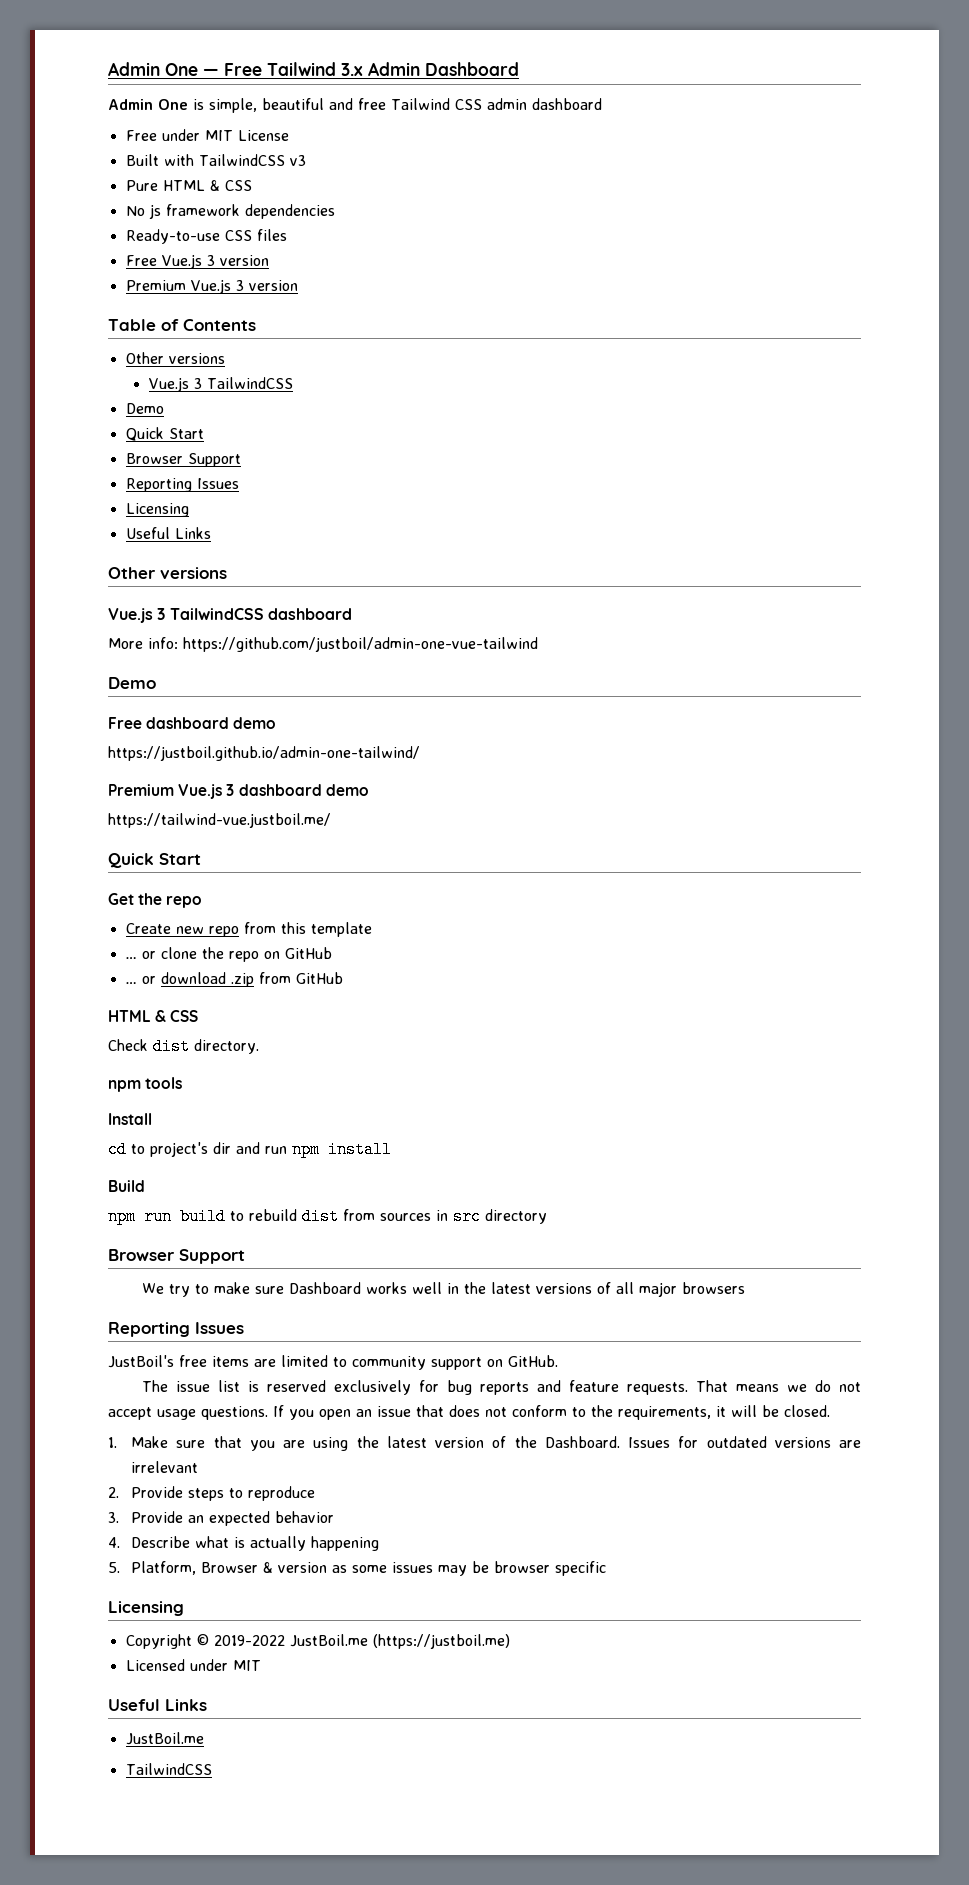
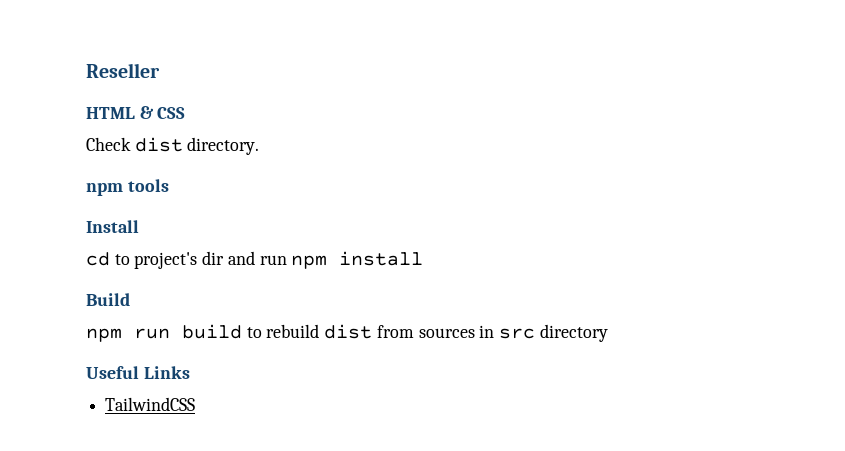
[108,62,519,76] [108,98,602,113] [125,129,289,141] [125,154,306,166] [125,180,252,191] [125,204,335,219] [125,229,287,244] [125,254,269,269] [125,279,298,294] [108,319,256,331] [125,352,225,364] [148,377,293,392] [125,403,164,414] [125,427,204,441] [125,453,241,467] [125,478,239,492] [125,503,189,517] [125,527,211,539] [108,567,227,579] [108,608,352,623] [108,637,538,652] [108,677,156,689] [108,717,277,729] [108,746,420,761] [108,784,369,799] [108,813,331,828] [108,853,201,868] [108,893,203,908] [125,922,372,937] [125,947,332,962] [125,972,343,987] Admin One — Free Tailwind 3.x Admin Dashboard // Admin One is simple, beautiful and free Tailwind CSS admin dashboard // Free under MIT License // Built with TailwindCSS v3 // Pure HTML & CSS // No js framework dependencies // Ready-to-use CSS files // Free Vue.js 3 version // Premium Vue.js 3 version // Table of Contents // Other versions // Vue.js 3 TailwindCSS // Demo // Quick Start // Browser Support // Reporting Issues // Licensing // Useful Links // Other versions // Vue.js 3 TailwindCSS dashboard // More info: https://github.com/justboil/admin-one-vue-tailwind // Demo // Free dashboard demo // https://justboil.github.io/admin-one-tailwind/ // Premium Vue.js 3 dashboard demo // https://tailwind-vue.justboil.me/ // Quick Start // Get the repo // Create new repo from this template // … or clone the repo on GitHub // … or download .zip from GitHub -> [86,63,160,78] Reseller
[108,1249,245,1264] [141,1282,745,1297] [108,1322,244,1337] [108,1355,558,1370] [141,1380,861,1395] [108,1405,830,1420] [108,1436,861,1451] [131,1461,199,1473] [108,1486,316,1501] [108,1511,335,1526] [108,1536,380,1551] [108,1561,607,1576] [108,1601,184,1616] [125,1634,510,1649] [125,1659,261,1671] [108,1699,207,1711] [125,1732,204,1745] // Browser Support // We try to make sure Dashboard works well in the latest versions of all major browsers // Reporting Issues // JustBoil's free items are limited to community support on GitHub. // The issue list is reserved exclusively for bug reports and feature requests. That means we do not accept usage questions. If you open an issue that does not conform to the requirements, it will be closed. // 1. Make sure that you are using the latest version of the Dashboard. Issues for outdated versions are irrelevant // 2. Provide steps to reproduce // 3. Provide an expected behavior // 4. Describe what is actually happening // 5. Platform, Browser & version as some issues may be browser specific // Licensing // Copyright © 2019-2022 JustBoil.me (https://justboil.me) // Licensed under MIT // Useful Links // JustBoil.me -> [86,366,190,379] // Useful Links

